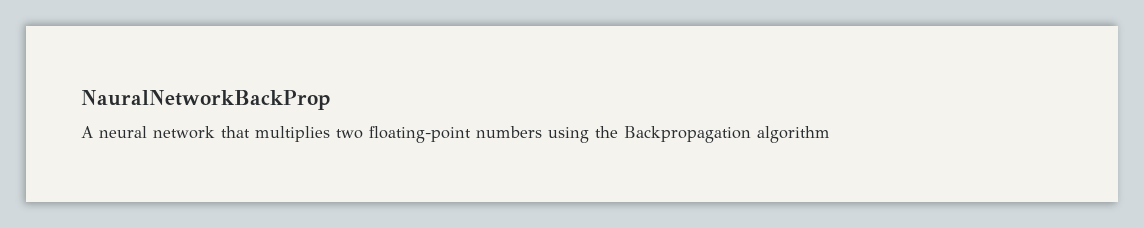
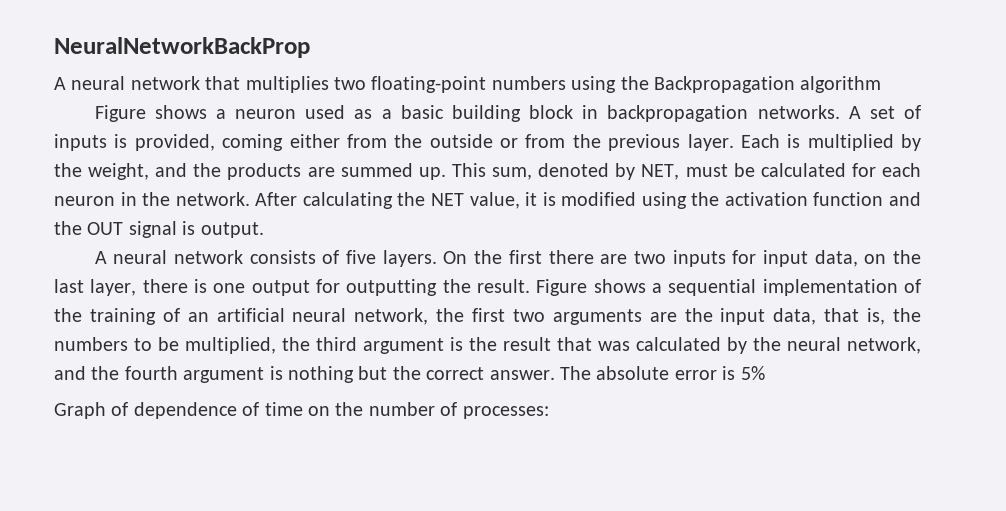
[81,90,331,110] NauralNetworkBackProp -> [54,37,310,58] NeuralNetworkBackProp
(830, 134) none -> [94,105,922,122] [54,134,921,151] [54,163,922,180] [54,192,921,209] [54,221,264,238] [94,250,921,267] [54,279,922,296] [54,308,921,325] [54,337,921,354] [54,366,765,383] [54,402,549,419] // Figure shows a neuron used as a basic building block in backpropagation networks. A set of inputs is provided, coming either from the outside or from the previous layer. Each is multiplied by the weight, and the products are summed up. This sum, denoted by NET, must be calculated for each neuron in the network. After calculating the NET value, it is modified using the activation function and the OUT signal is output. // A neural network consists of five layers. On the first there are two inputs for input data, on the last layer, there is one output for outputting the result. Figure shows a sequential implementation of the training of an artificial neural network, the first two arguments are the input data, that is, the numbers to be multiplied, the third argument is the result that was calculated by the neural network, and the fourth argument is nothing but the correct answer. The absolute error is 5% // Graph of dependence of time on the number of processes:

